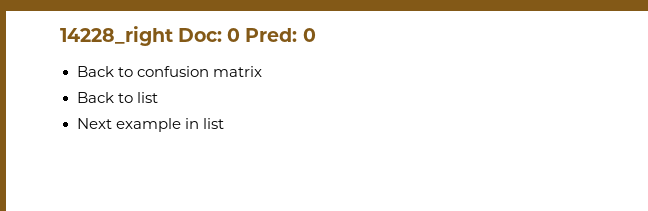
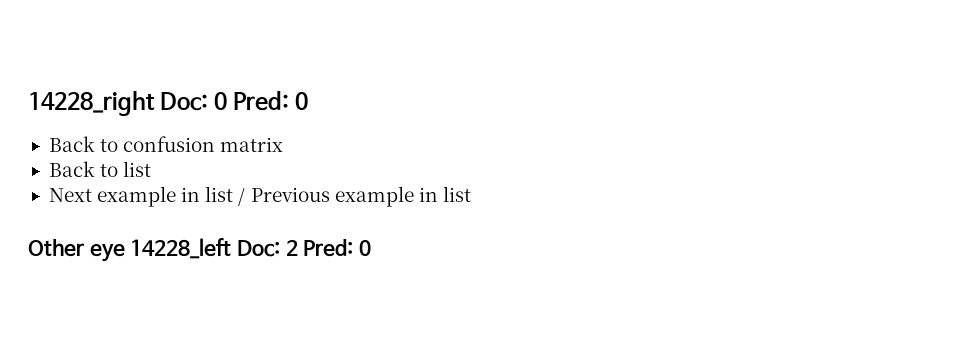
(224, 123) none -> [238,186,471,207] [28,238,372,262] / Previous example in list // Other eye 14228_left Doc: 2 Pred: 0

